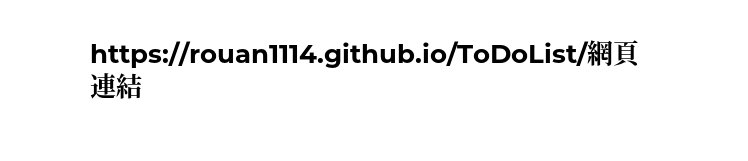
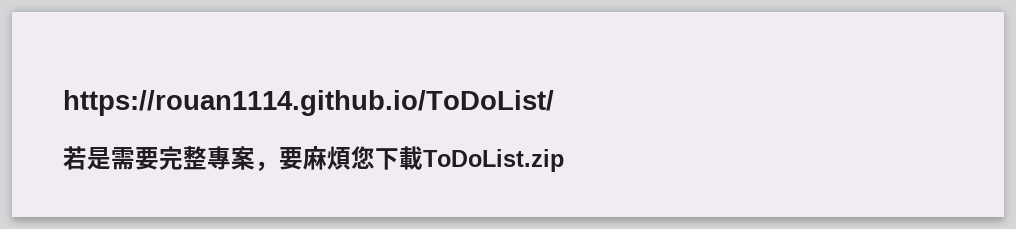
[587,40,642,68] [90,73,142,99] 網頁連結 -> [63,146,564,172] // 若是需要完整專案，要麻煩您下載ToDoList.zip

